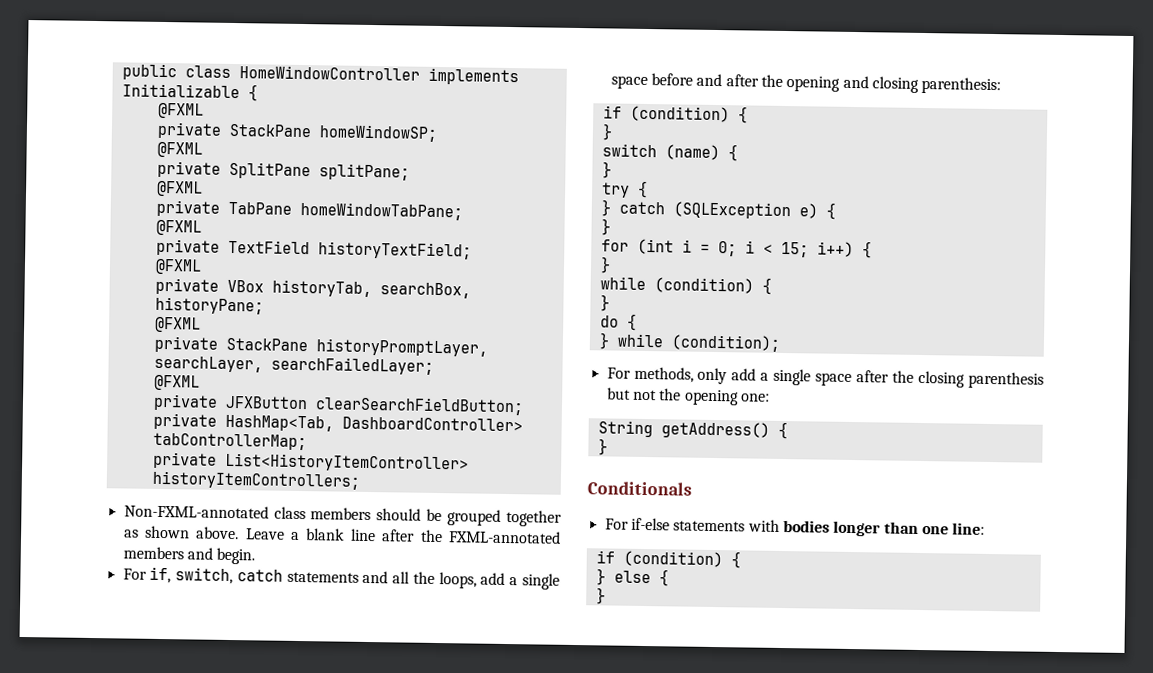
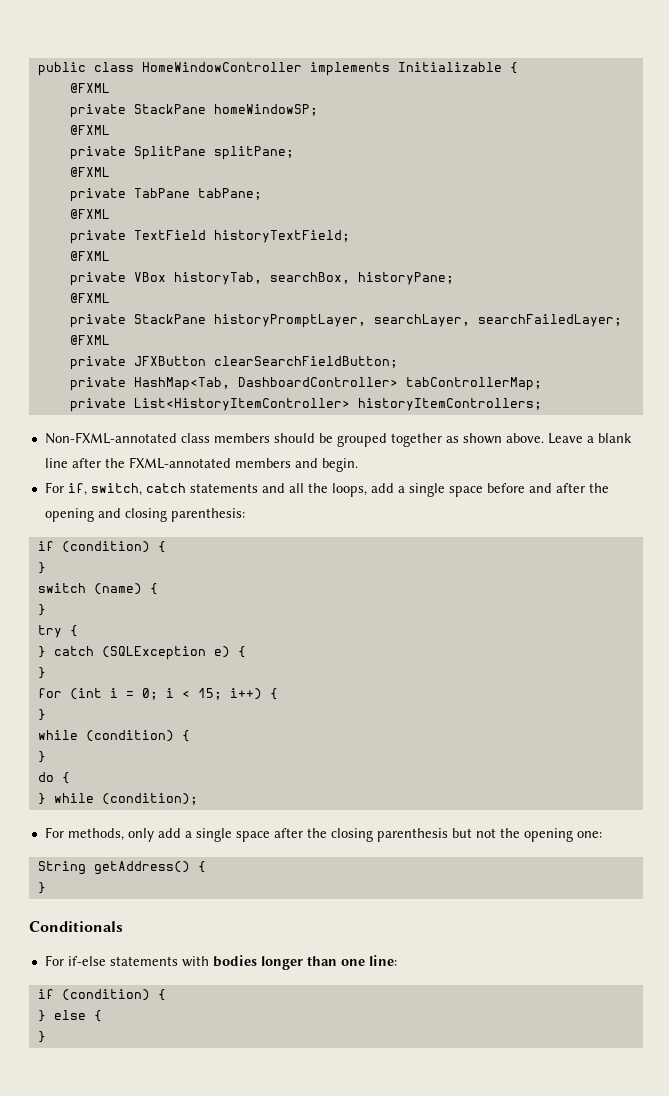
[299,201,463,221] homeWindowTabPane; -> [197,188,262,200] tabPane;

